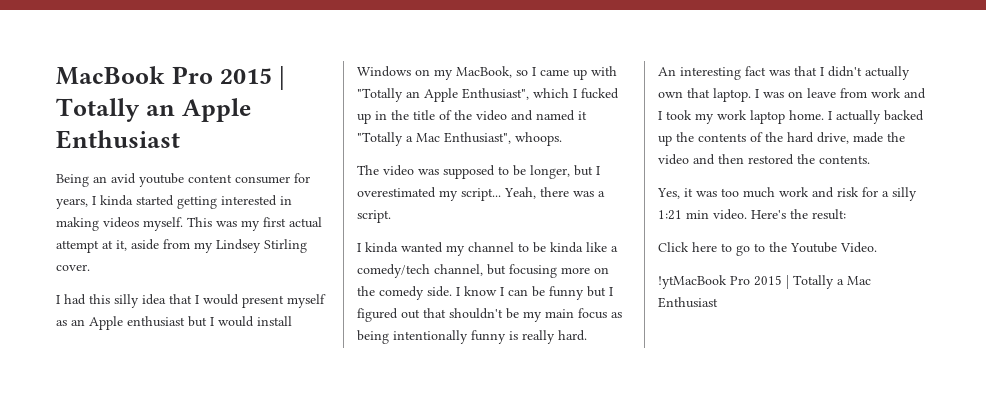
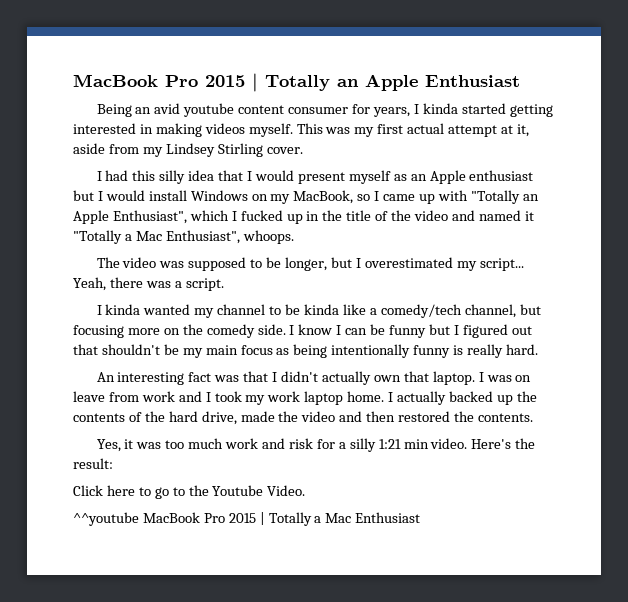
[658,275,727,289] !ytMacBook -> [73,512,200,526] ^^youtube MacBook

